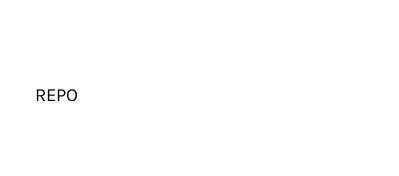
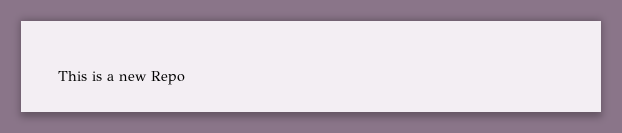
[35,89,78,102] REPO -> [58,71,185,85] This is a new Repo

